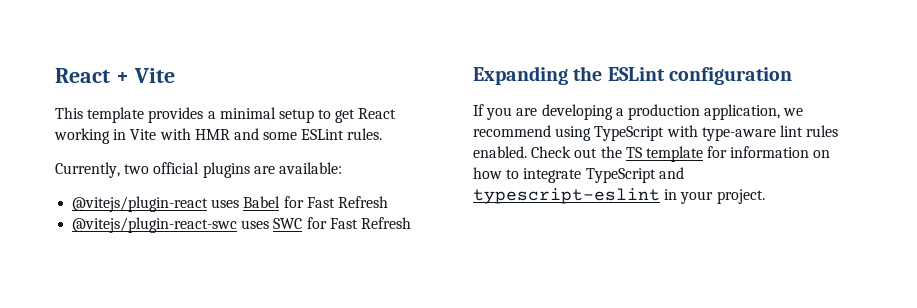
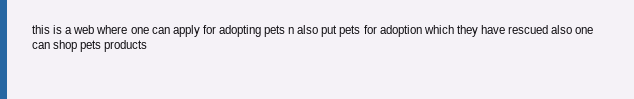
[55,68,175,83] [55,107,397,123] [54,128,383,144] [55,162,342,178] [72,196,388,212] [72,217,411,233] [473,66,792,85] [473,104,804,120] [473,125,839,141] [473,146,831,162] [473,167,684,183] [473,188,765,204] React + Vite // This template provides a minimal setup to get React working in Vite with HMR and some ESLint rules. // Currently, two official plugins are available: // @vitejs/plugin-react uses Babel for Fast Refresh // @vitejs/plugin-react-swc uses SWC for Fast Refresh // Expanding the ESLint configuration // If you are developing a production application, we recommend using TypeScript with type-aware lint rules enabled. Check out the TS template for information on how to integrate TypeScript and typescript-eslint in your project. -> [32,25,594,37] [32,40,148,52] this is a web where one can apply for adopting pets n also put pets for adoption which they have rescued also one can shop pets products

